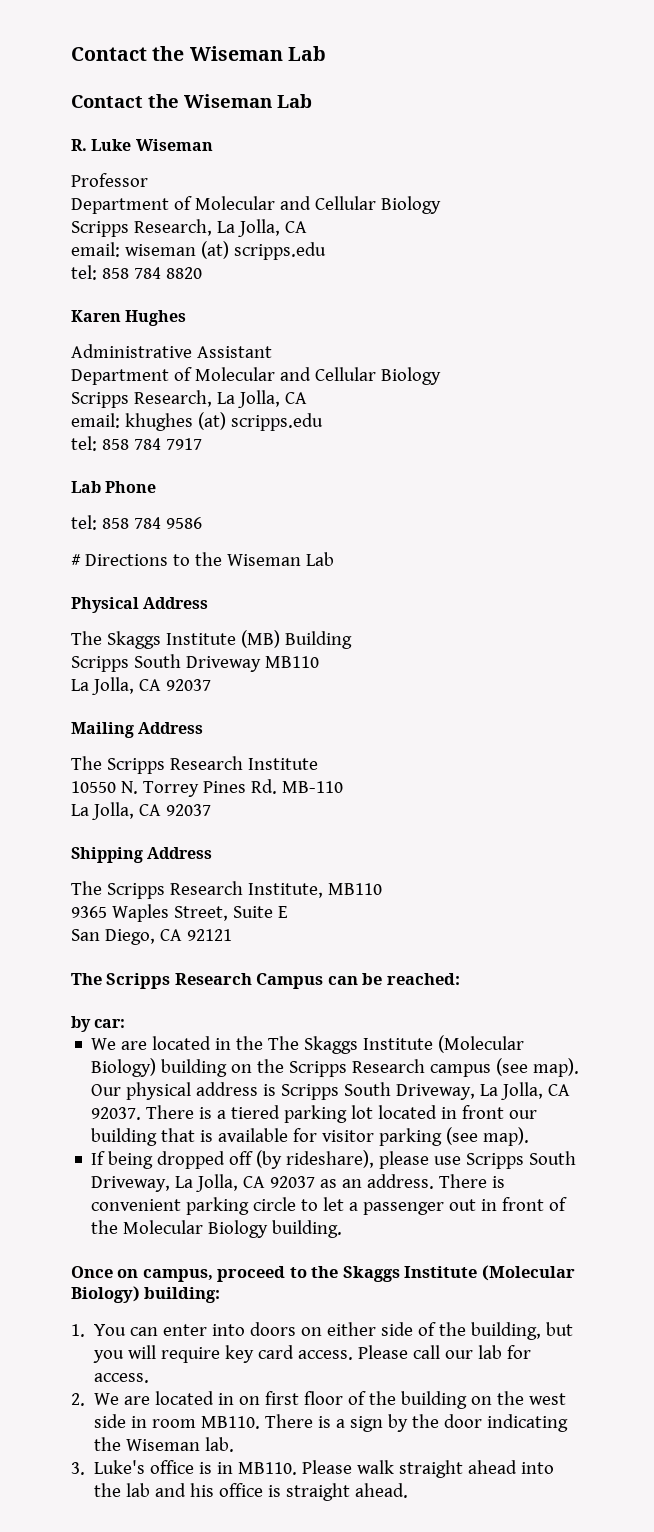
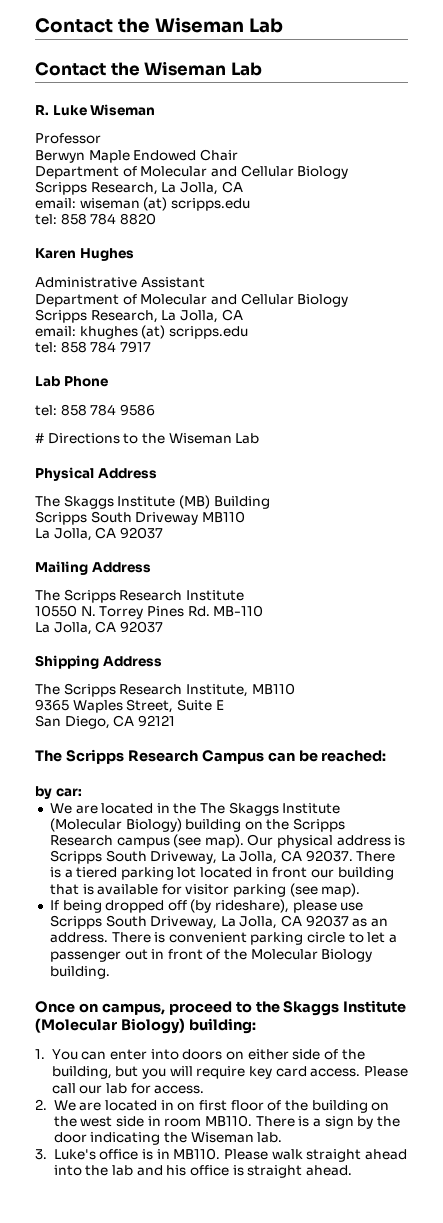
(148, 180) none -> [35,149,238,163] // Berwyn Maple Endowed Chair

